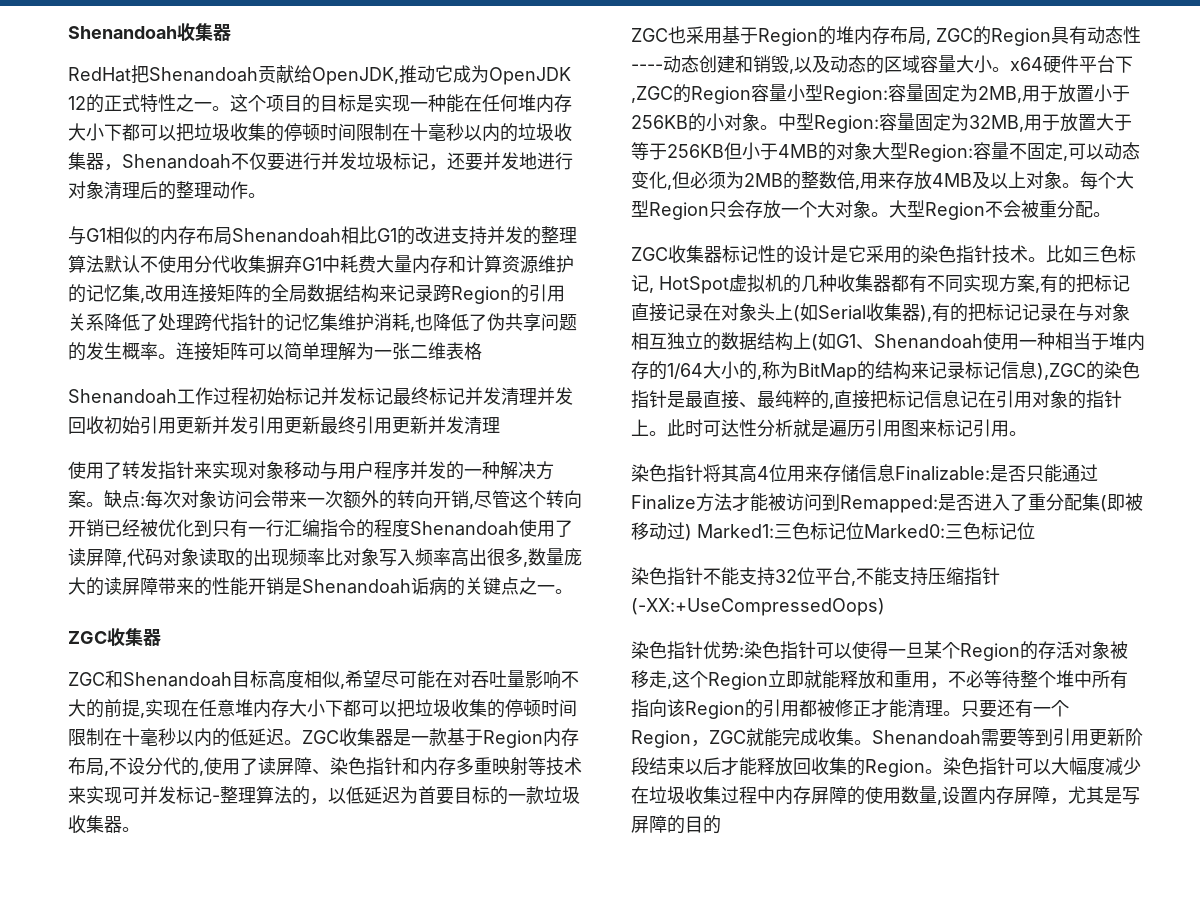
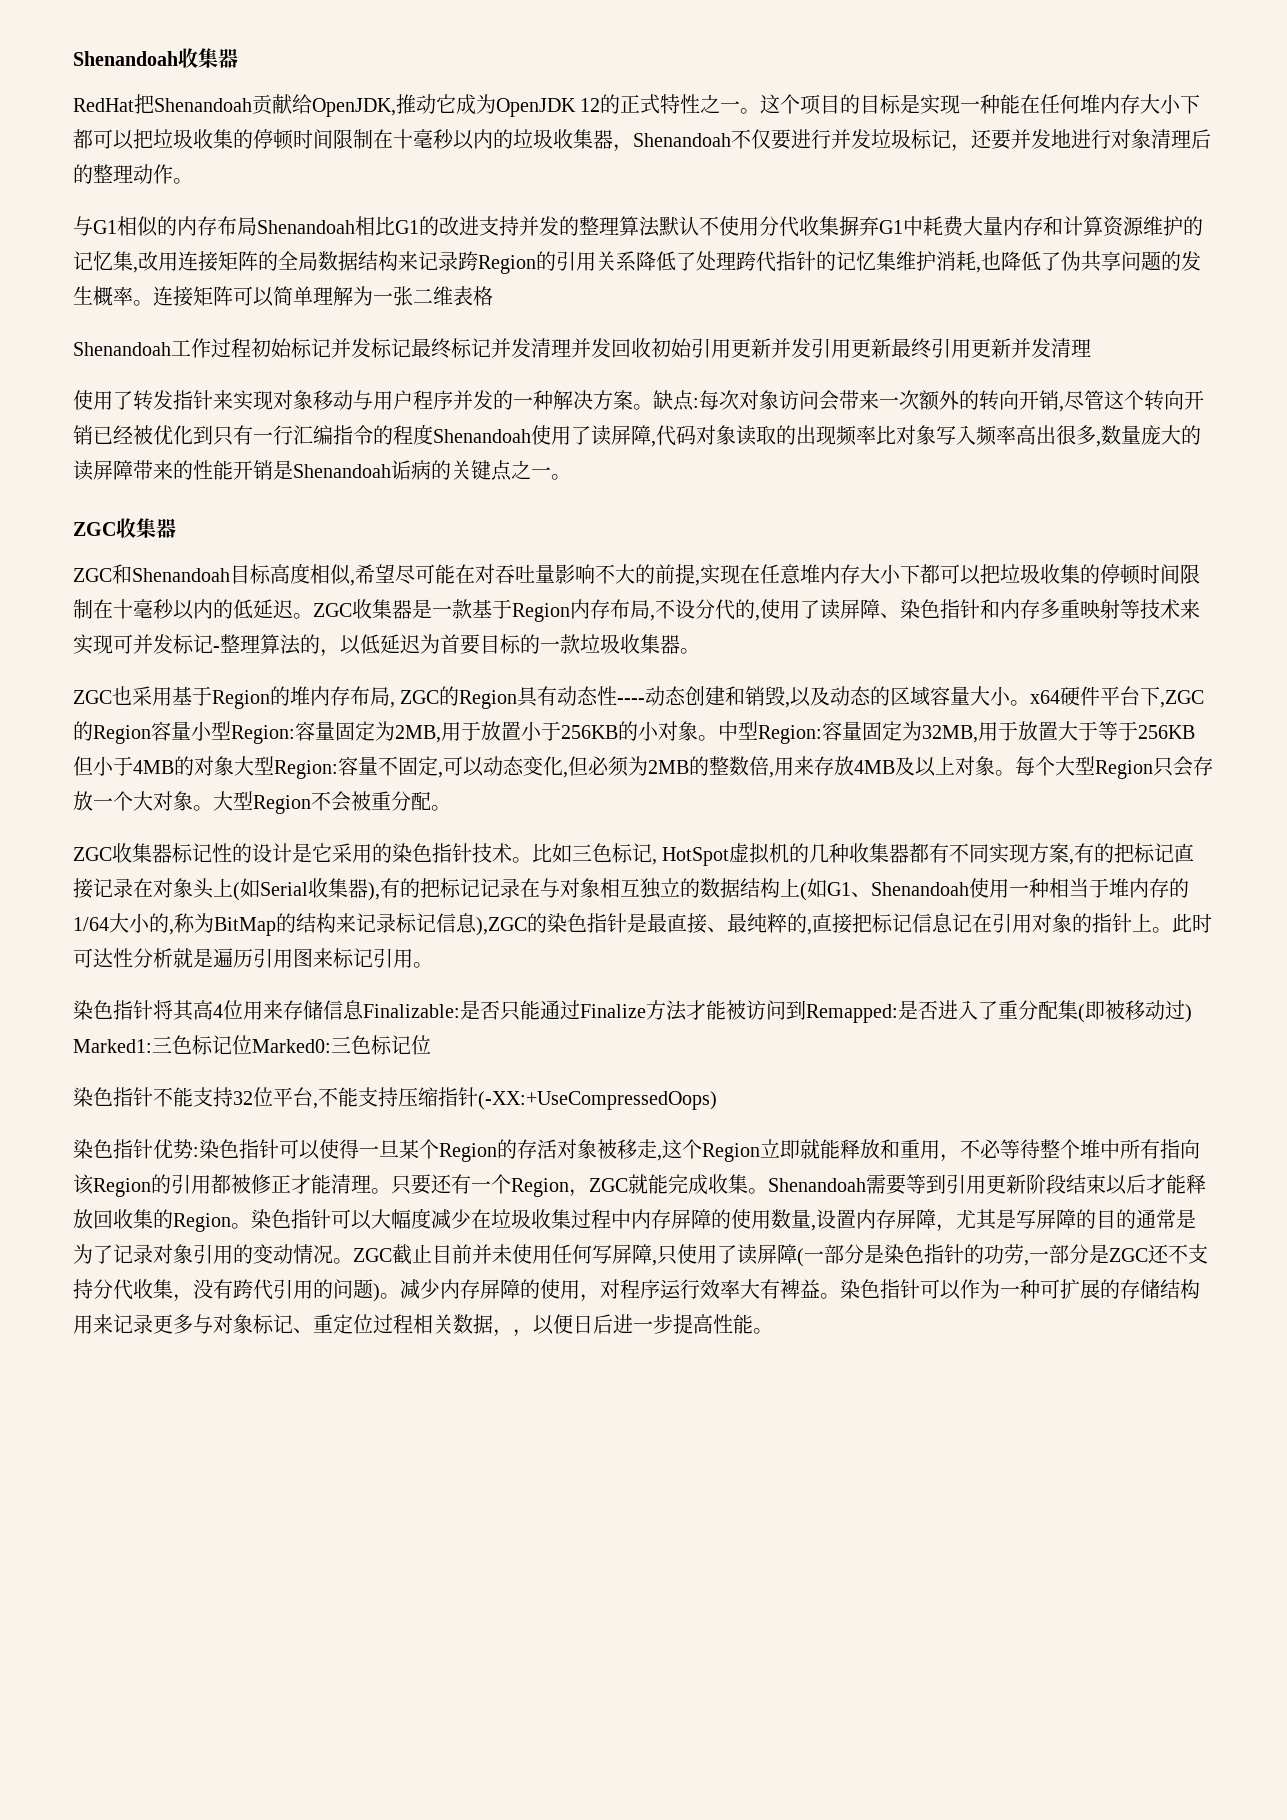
(721, 824) none -> [1136,1209,1196,1229] [73,1244,1208,1267] [73,1279,1200,1302] [73,1314,773,1337] 通常是为了记录对象引用的变动情况。ZGC截止目前并未使用任何写屏障,只使用了读屏障(一部分是染色指针的功劳,一部分是ZGC还不支持分代收集，没有跨代引用的问题)。减少内存屏障的使用，对程序运行效率大有裨益。染色指针可以作为一种可扩展的存储结构用来记录更多与对象标记、重定位过程相关数据，，以便日后进一步提高性能。

